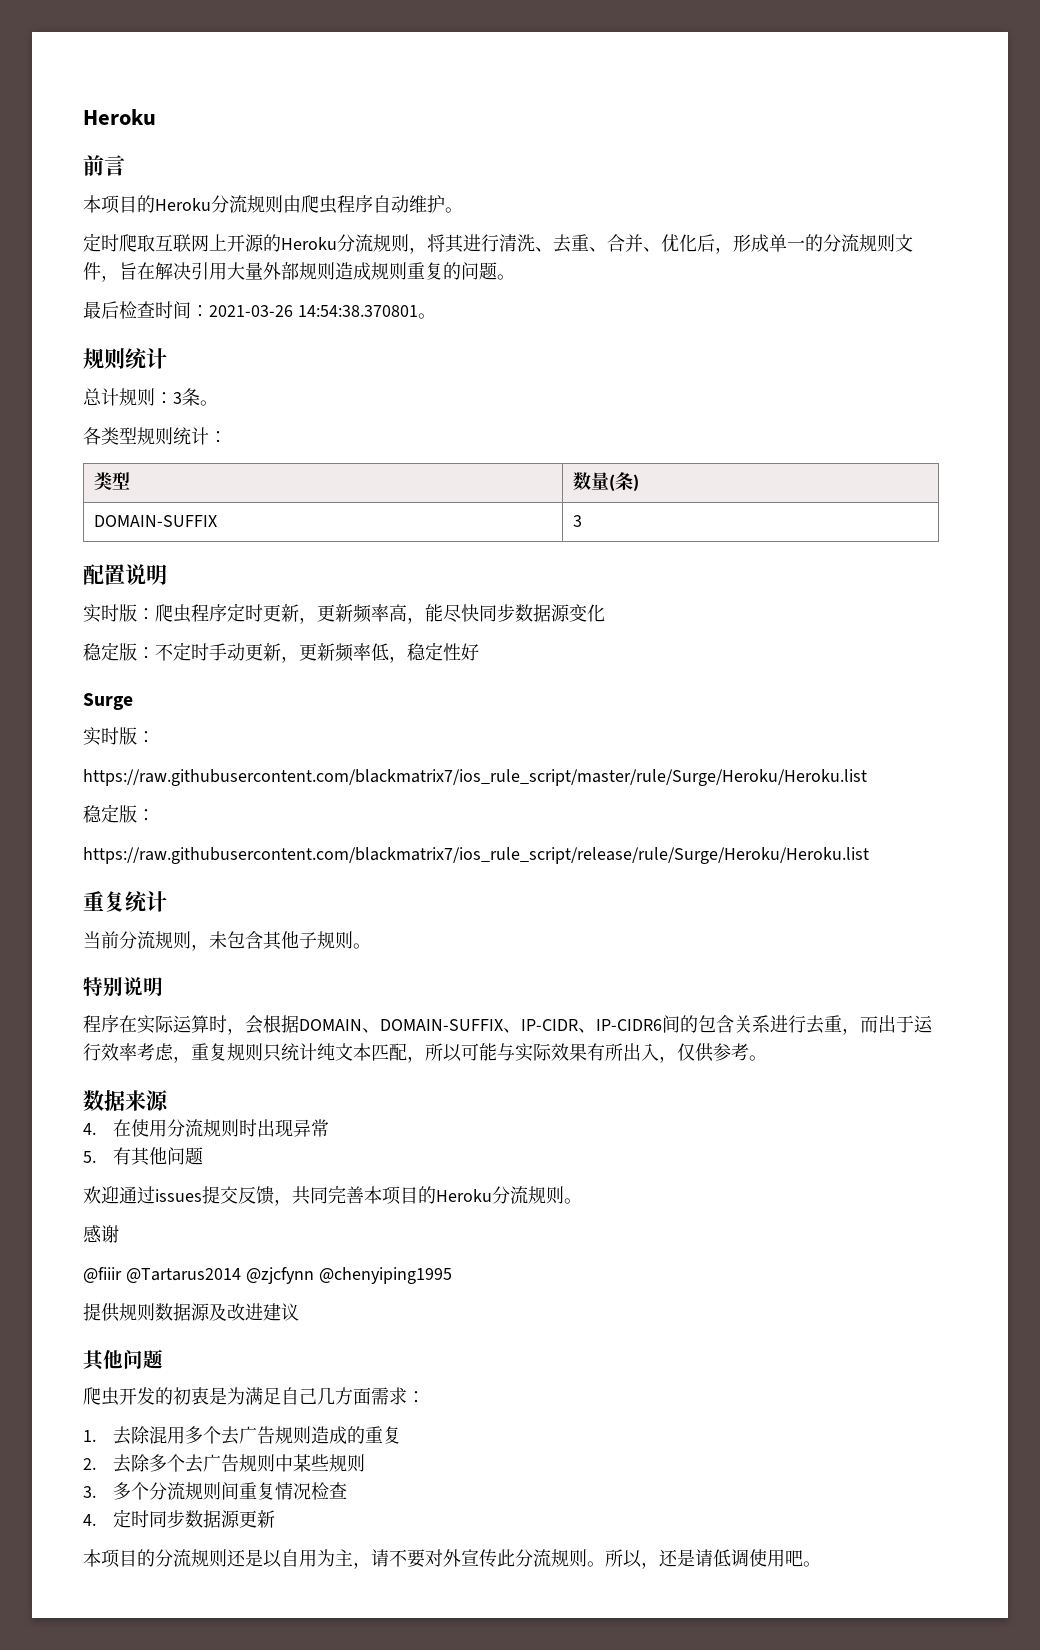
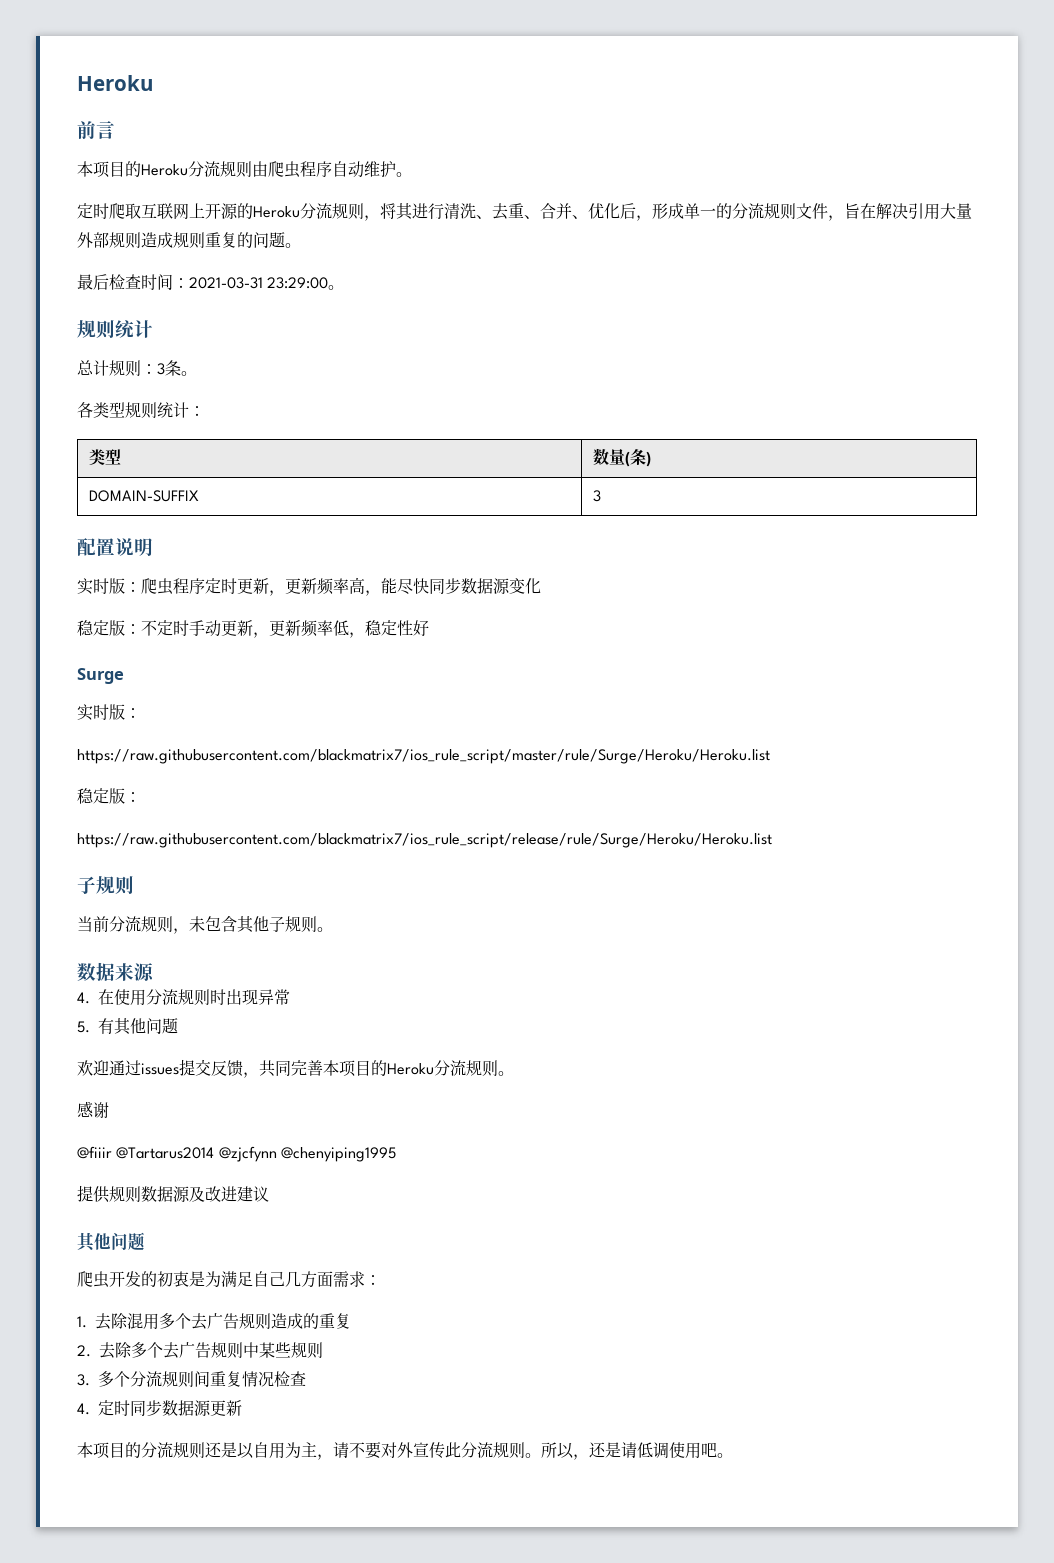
[209,305,418,317] 2021-03-26 14:54:38.370801 -> [189,277,329,289] 2021-03-31 23:29:00
[83,891,167,912] 重复统计 -> [77,876,134,895] 子规则
[83,977,163,997] [83,1015,933,1035] [83,1043,767,1063] // 特别说明 // 程序在实际运算时，会根据DOMAIN、DOMAIN-SUFFIX、IP-CIDR、IP-CIDR6间的包含关系进行去重，而出于运行效率考虑，重复规则只统计纯文本匹配，所以可能与实际效果有所出入，仅供参考。 -> (333, 929) none

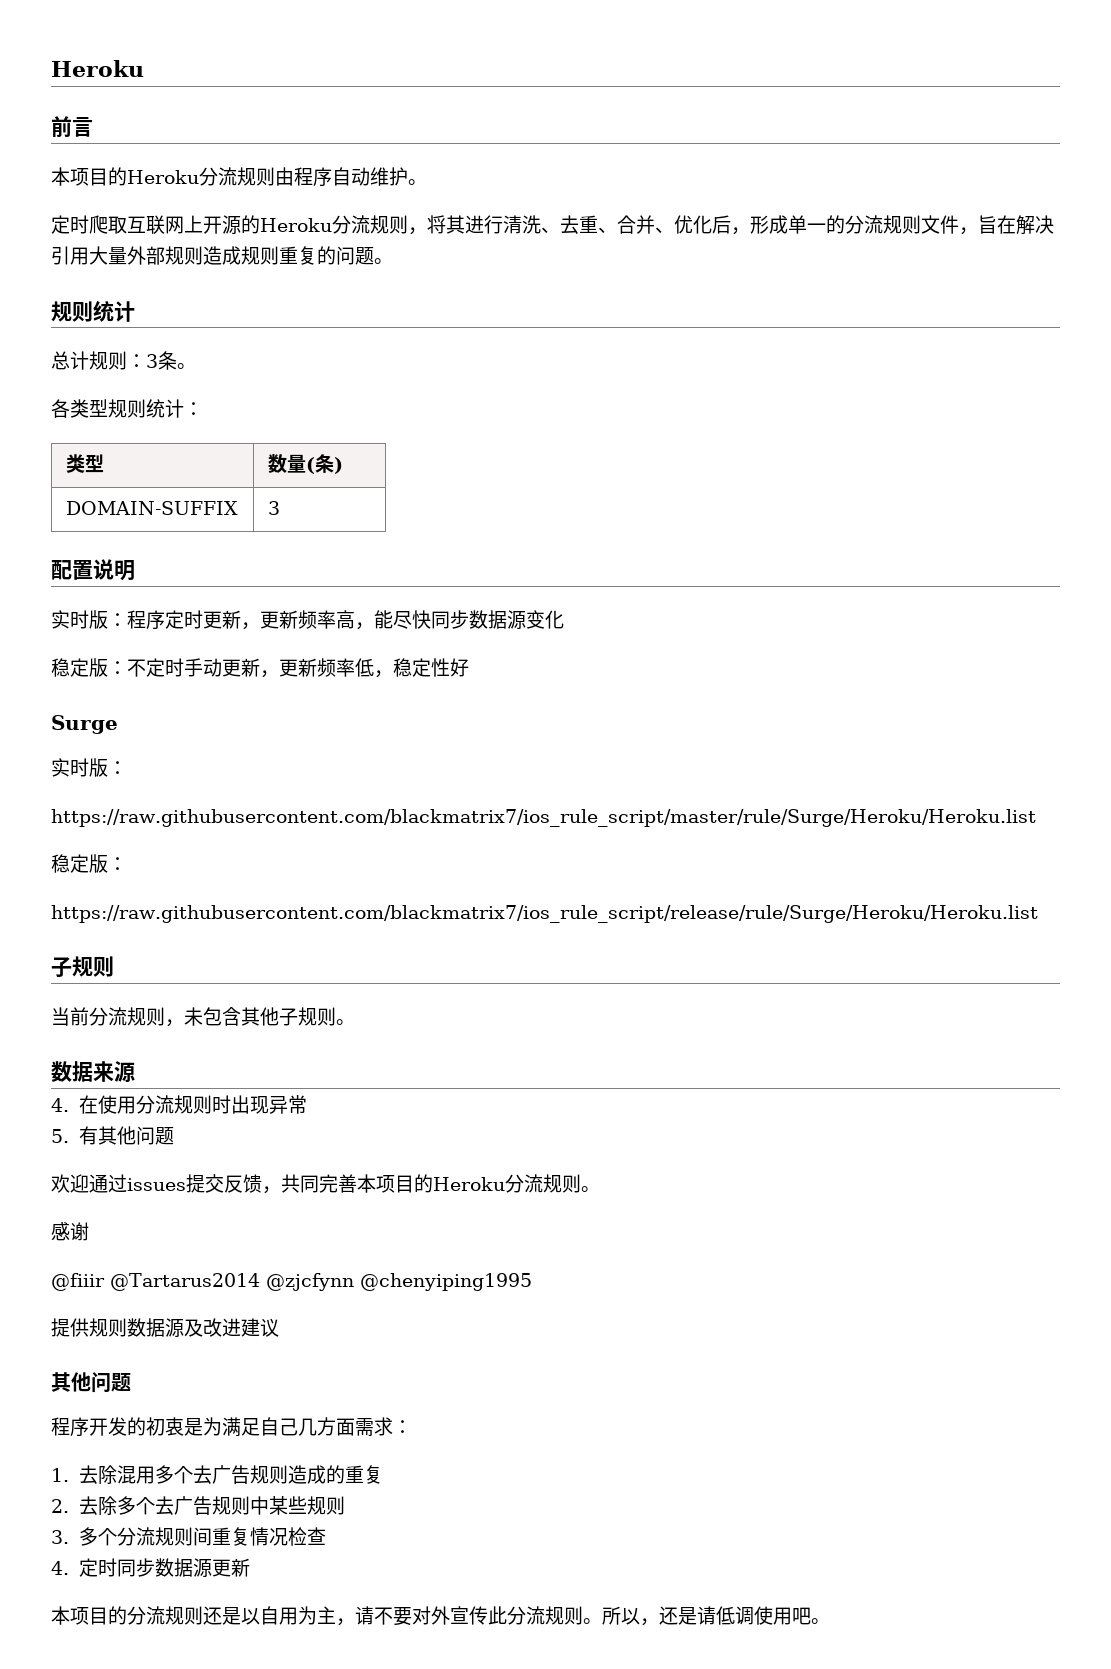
[268,161,300,178] 爬虫 -> (294, 176) none
[77,274,345,290] // 最后检查时间：2021-03-31 23:29:00。 -> (393, 261) none
[141,578,173,595] 爬虫 -> (127, 620) none
[77,1271,109,1288] 爬虫 -> [51,1417,89,1437] 程序

